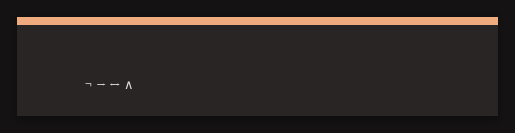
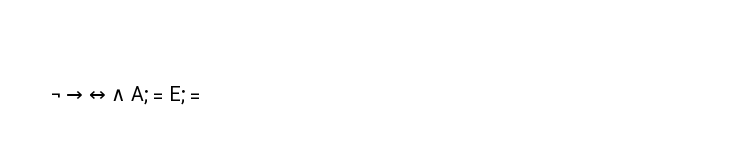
(134, 85) none -> [131,86,200,105] A; = E; =

